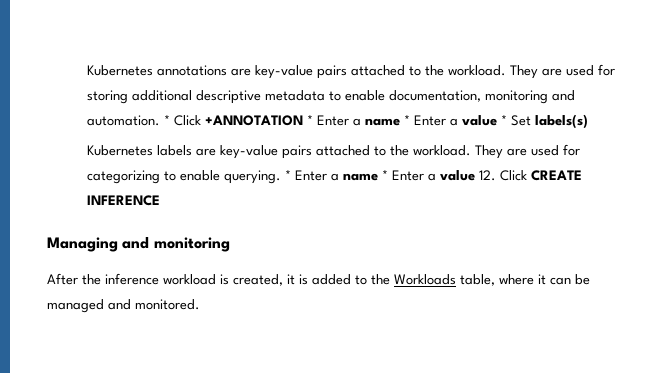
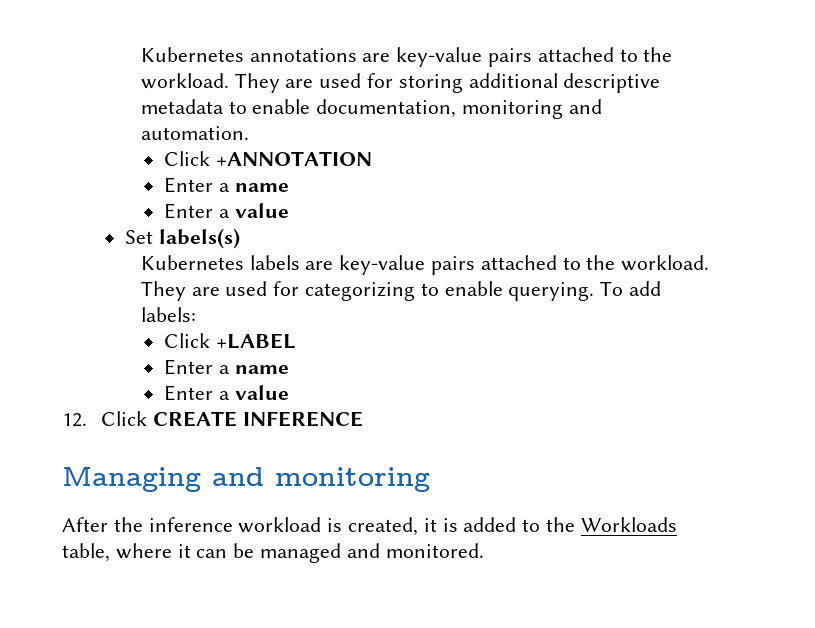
[164,115,171,125] * -> (249, 133) //
[307,115,508,126] * Enter a name * Enter a value * -> [164,177,290,193] [164,203,290,219] // Enter a name // Enter a value //
[285,170,476,181] * Enter a name * Enter a value -> [600,281,662,296] [140,307,196,322] [164,333,297,349] [164,359,290,375] [164,385,290,401] To add labels: // Click +LABEL // Enter a name // Enter a value //

